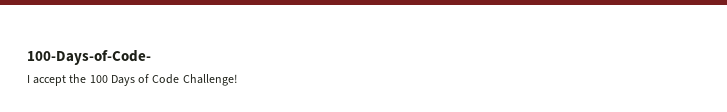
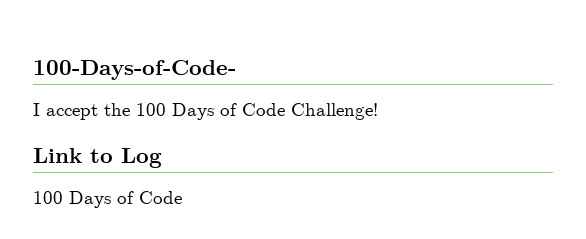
(237, 80) none -> [33,148,162,168] [33,191,182,208] // Link to Log // 100 Days of Code

